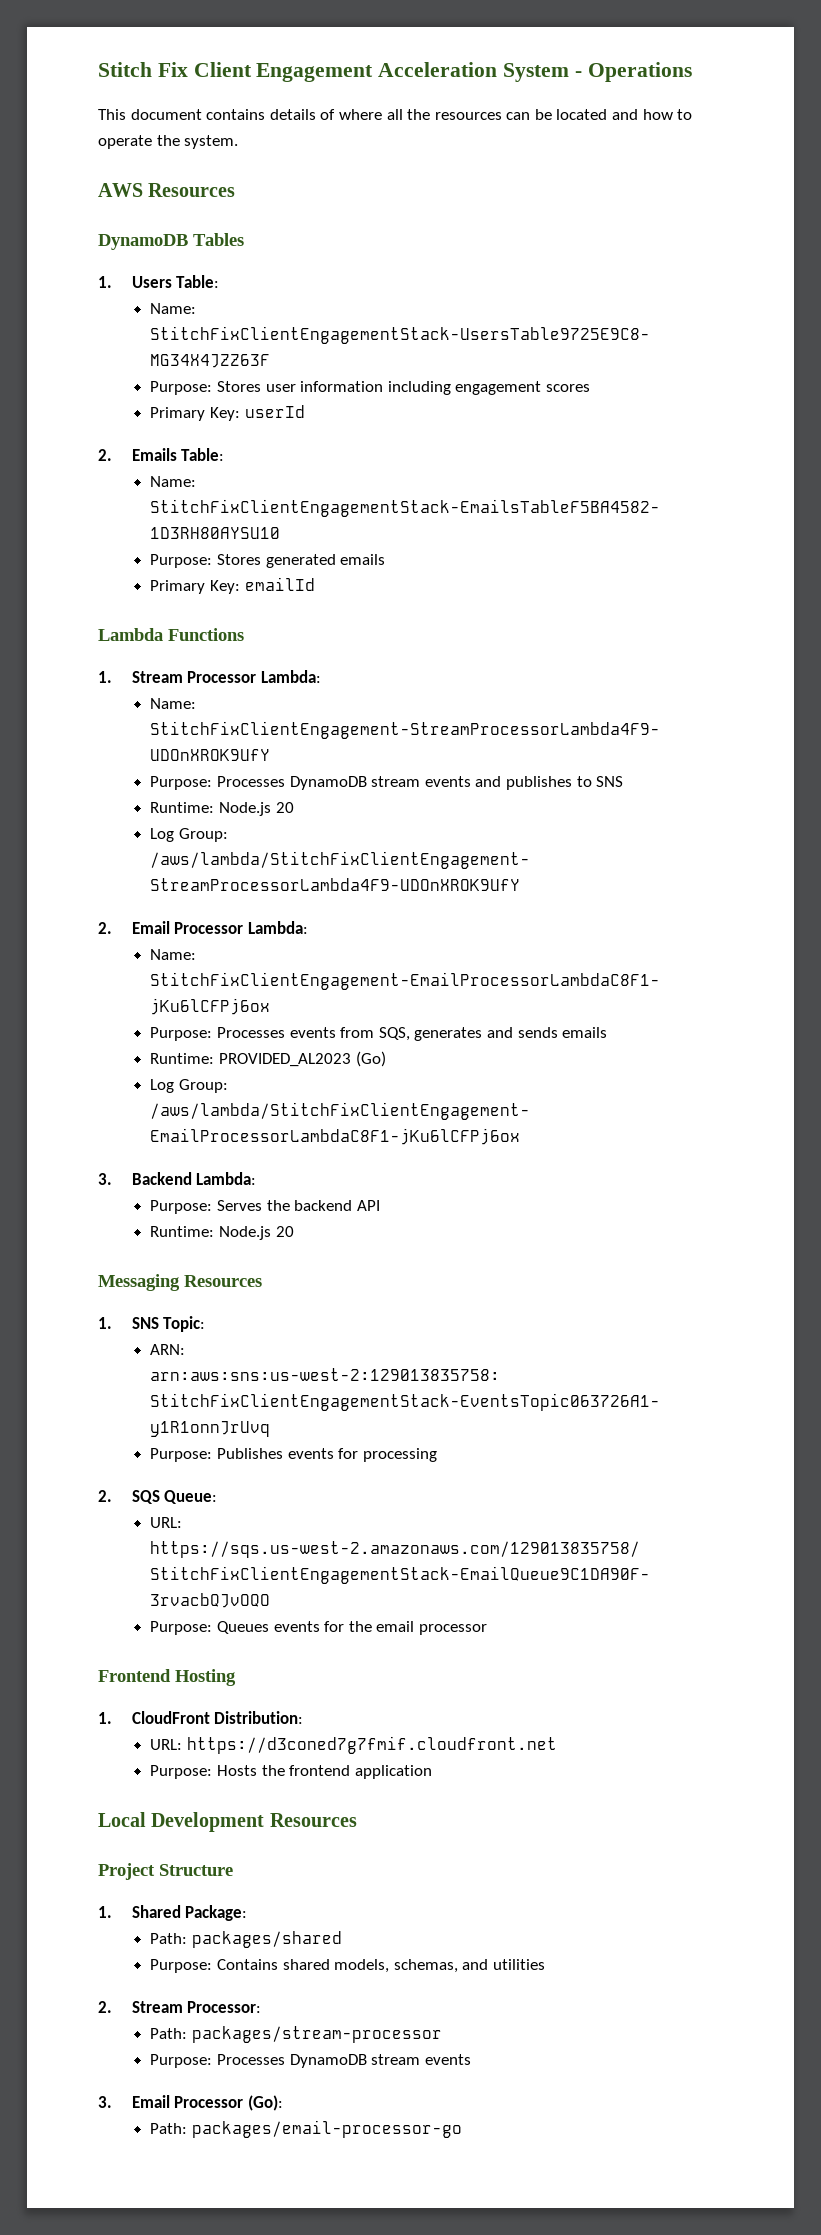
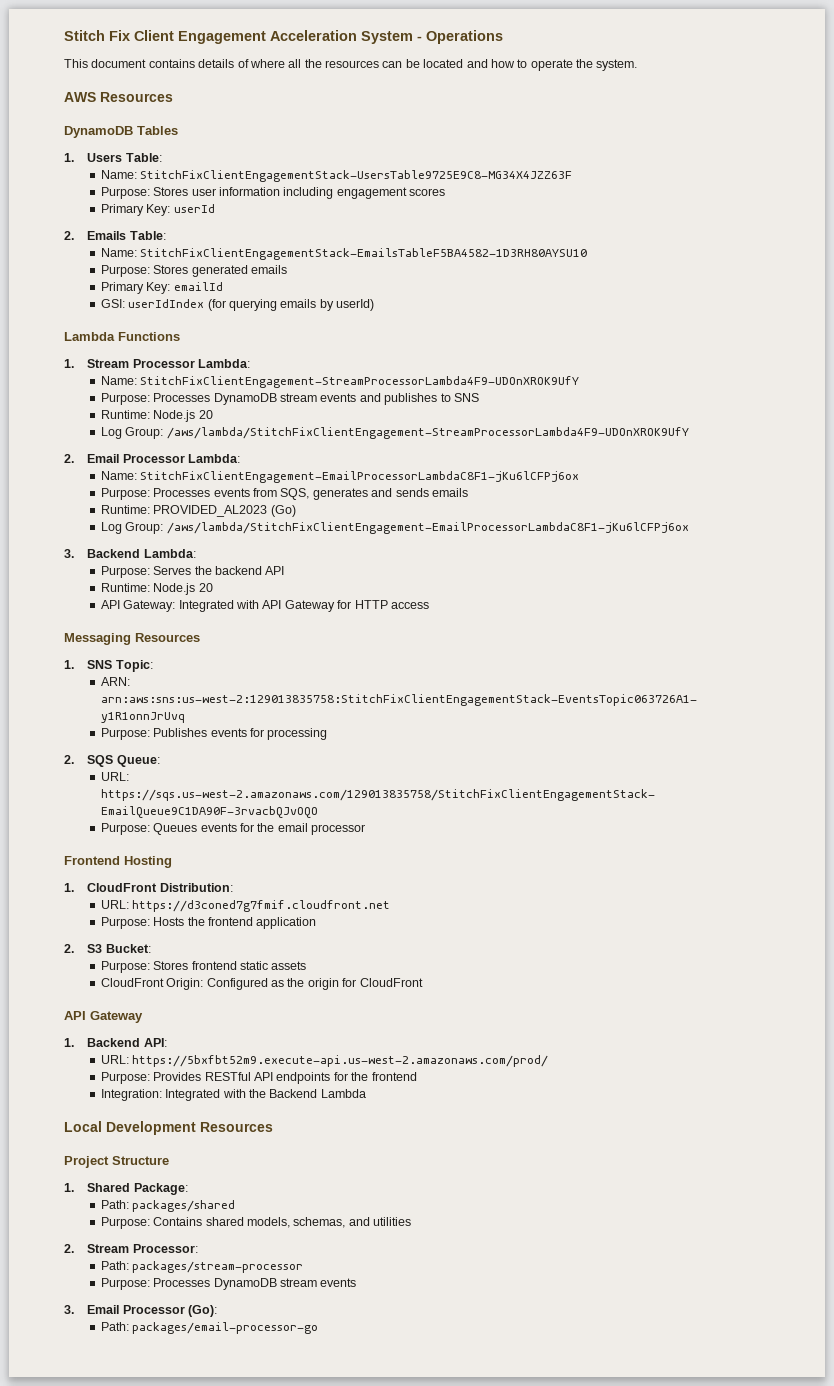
(315, 584) none -> [100,299,375,311] // GSI: userIdIndex (for querying emails by userId)
(294, 1231) none -> [100,600,429,612] // API Gateway: Integrated with API Gateway for HTTP access
(432, 1772) none -> [64,944,151,953] [100,961,307,973] [100,978,423,990] [64,1011,143,1023] [64,1038,167,1047] [100,1055,549,1067] [100,1072,417,1084] [100,1089,366,1101] // 2. S3 Bucket: // Purpose: Stores frontend static assets // CloudFront Origin: Configured as the origin for CloudFront // API Gateway // 1. Backend API: // URL: https://5bxfbt52m9.execute-api.us-west-2.amazonaws.com/prod/ // Purpose: Provides RESTful API endpoints for the frontend // Integration: Integrated with the Backend Lambda

